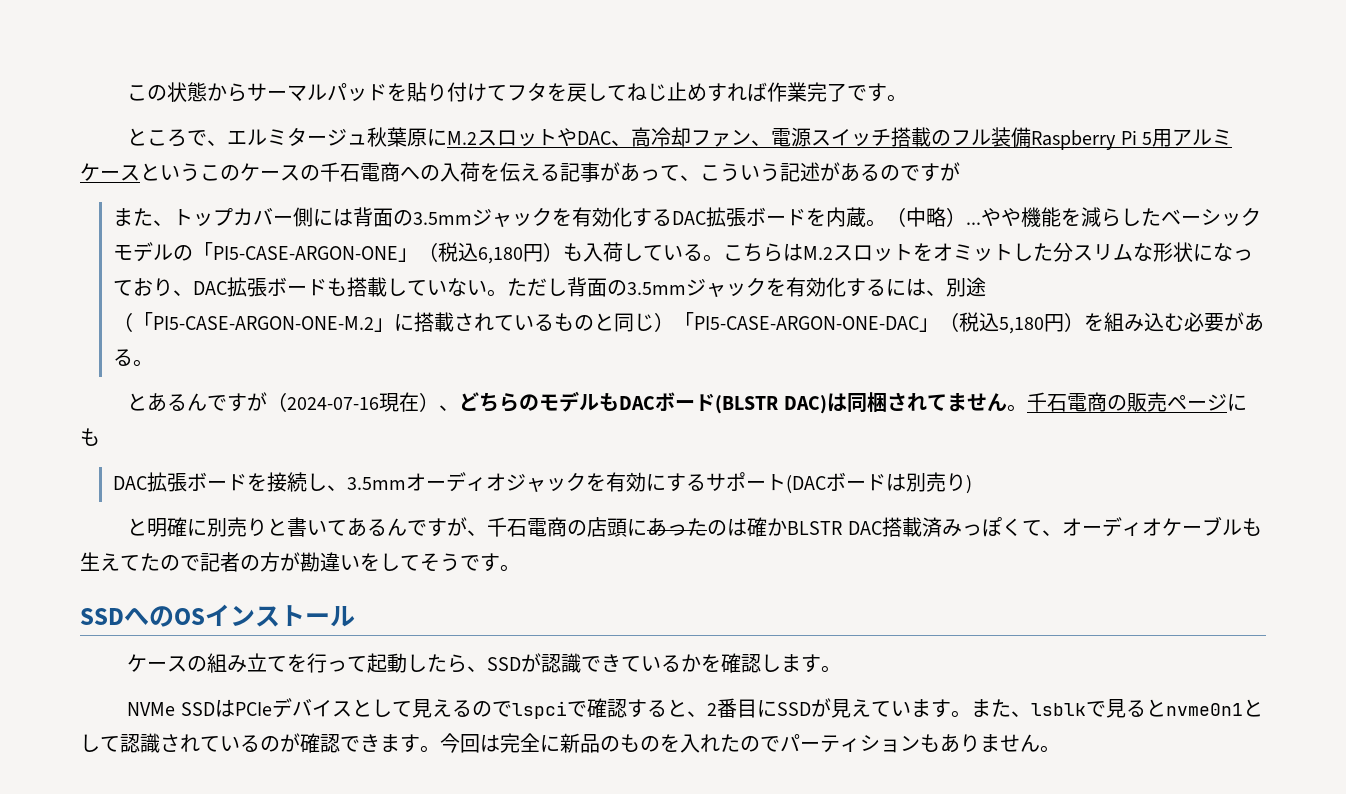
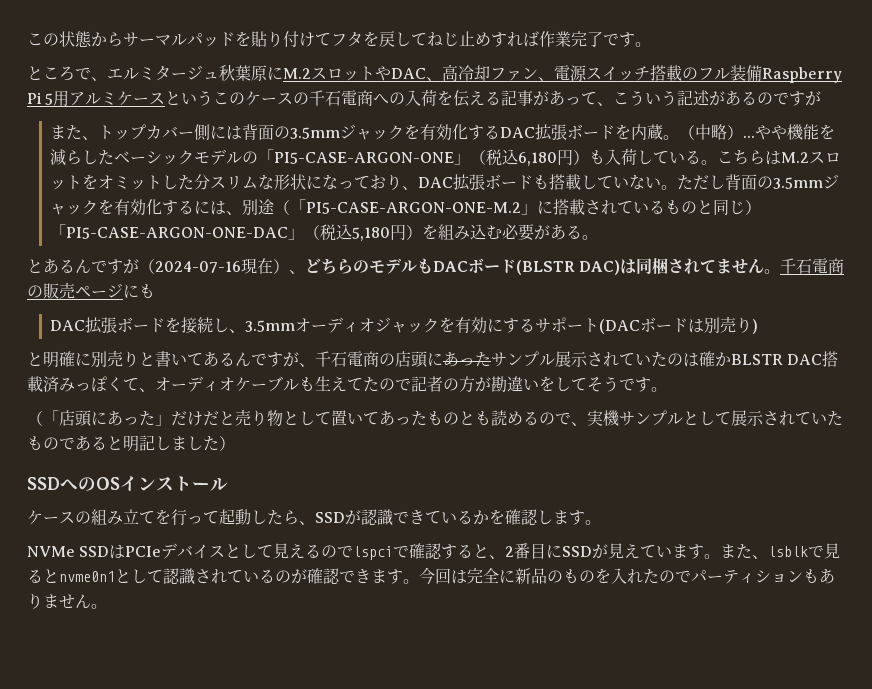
(708, 527) none -> [491,351,667,367] サンプル展示されていた
(520, 568) none -> [27,409,843,427] [27,435,235,452] // （「店頭にあった」だけだと売り物として置いてあったものとも読めるので、実機サンプルとして展示されていたものであると明記しました）

